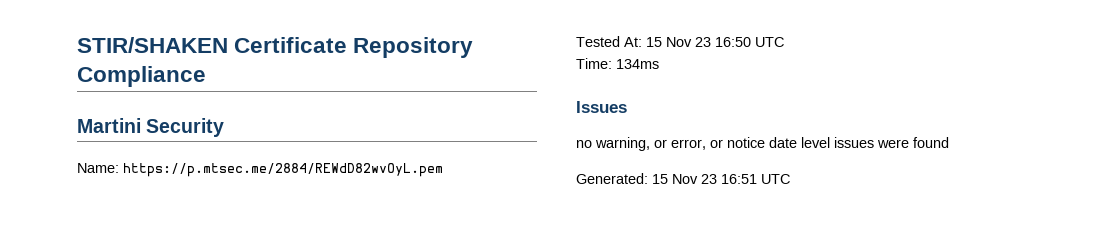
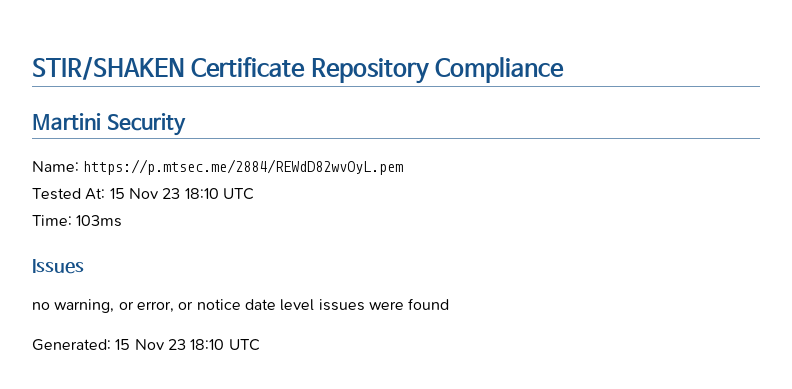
[715,37,751,47] 16:50 -> [184,188,219,199] 18:10
[616,59,659,69] 134ms -> [76,215,123,227] 103ms
[721,174,757,184] 16:51 -> [190,339,225,350] 18:10

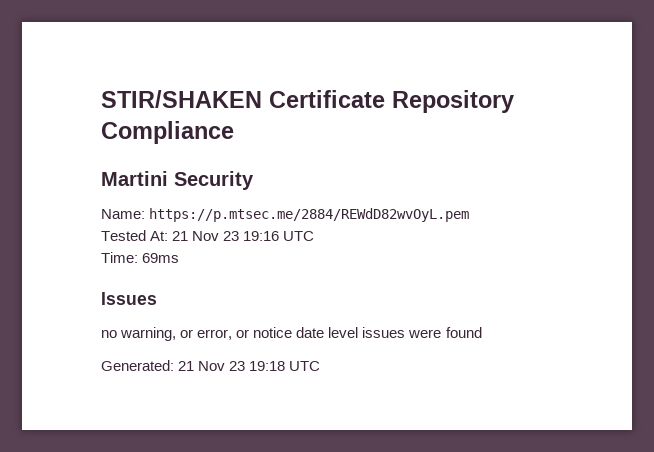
[109,188,219,199] 15 Nov 23 18:10 -> [172,231,280,241] 21 Nov 23 19:16
[76,215,123,227] 103ms -> [142,253,180,263] 69ms
[115,339,225,350] 15 Nov 23 18:10 -> [178,361,286,371] 21 Nov 23 19:18

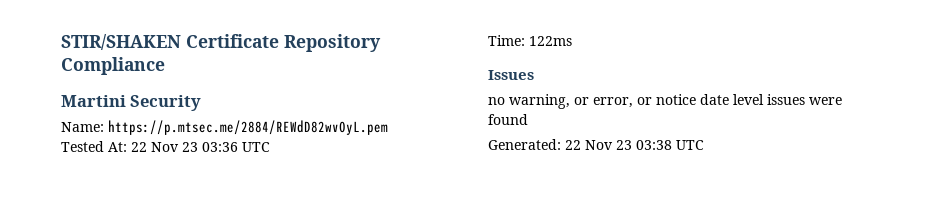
[172,231,280,241] 21 Nov 23 19:16 -> [131,142,238,152] 22 Nov 23 03:36
[142,253,180,263] 69ms -> [529,36,572,46] 122ms
[178,361,286,371] 21 Nov 23 19:18 -> [565,140,672,150] 22 Nov 23 03:38

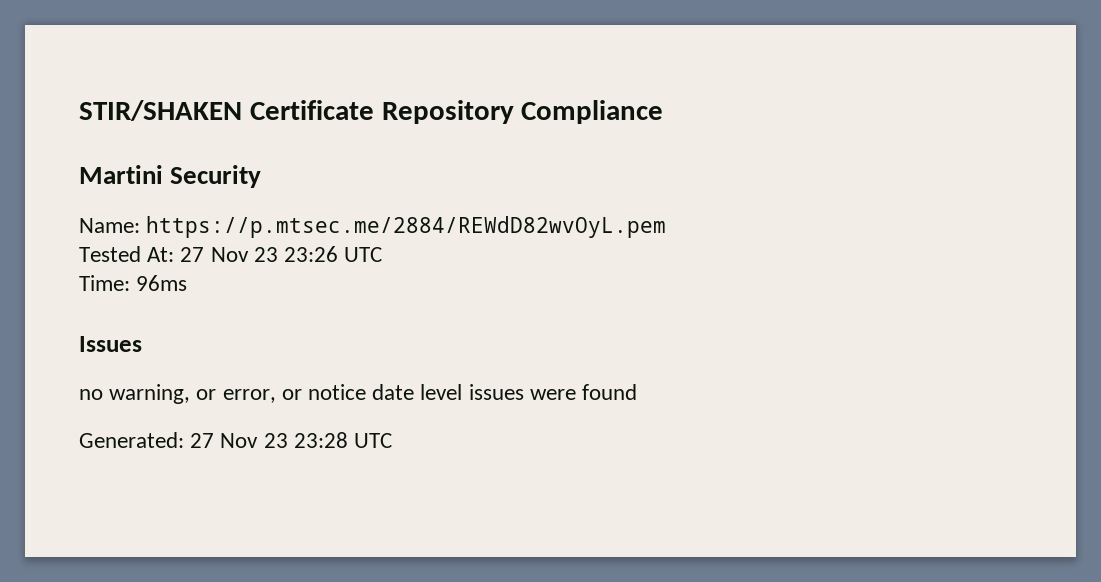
[131,142,238,152] 22 Nov 23 03:36 -> [180,246,339,262] 27 Nov 23 23:26
[529,36,572,46] 122ms -> [136,275,188,291] 96ms
[565,140,672,150] 22 Nov 23 03:38 -> [190,432,348,448] 27 Nov 23 23:28

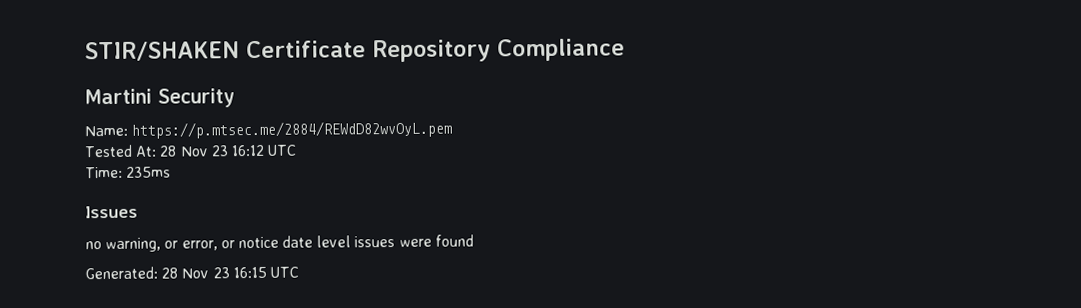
[180,246,339,262] 27 Nov 23 23:26 -> [159,144,265,157] 28 Nov 23 16:12
[136,275,188,291] 96ms -> [126,166,172,178] 235ms
[190,432,348,448] 27 Nov 23 23:28 -> [161,266,267,279] 28 Nov 23 16:15

